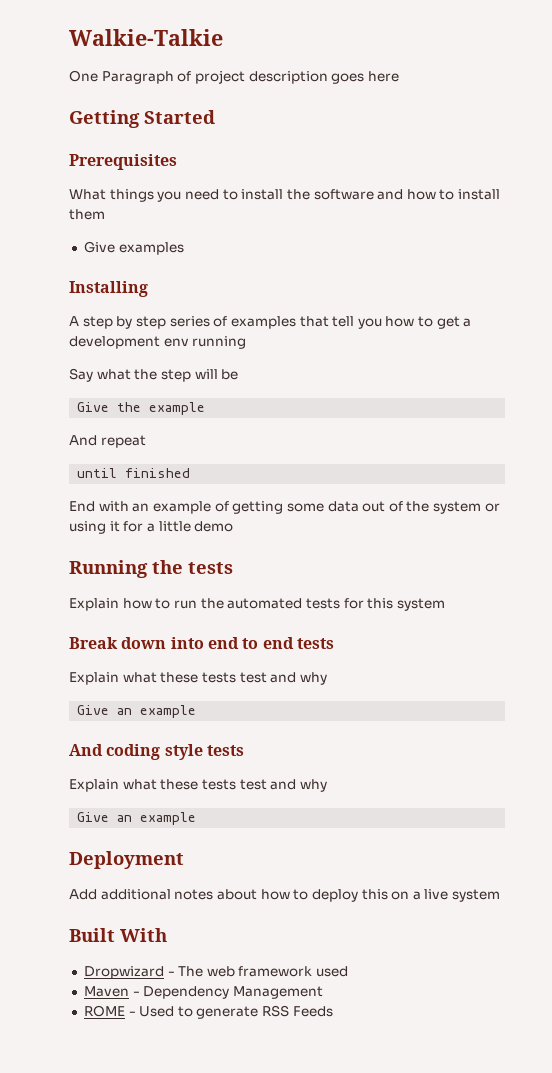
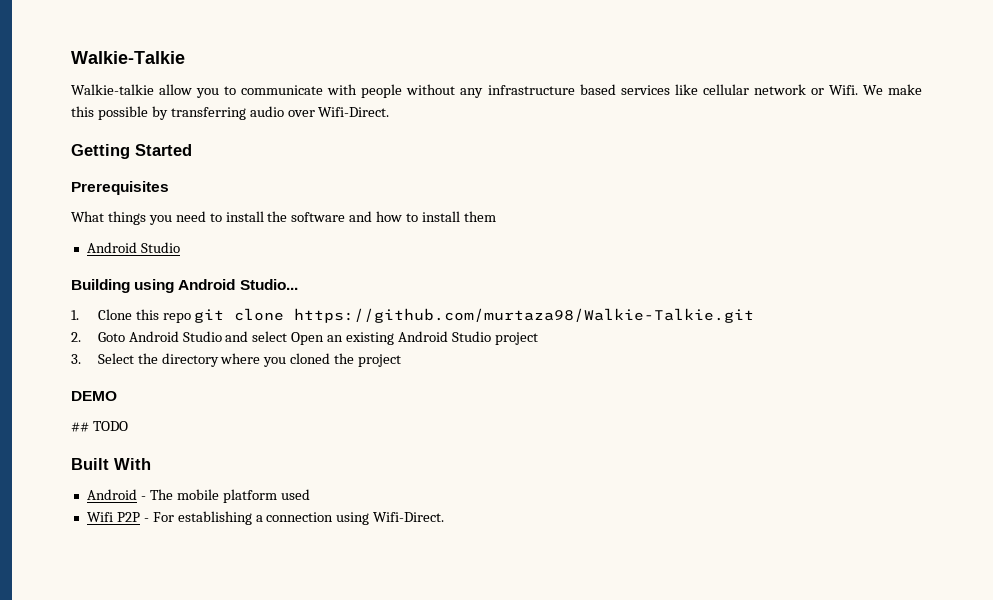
[69,70,399,84] One Paragraph of project description goes here -> [71,84,922,98] [71,106,390,120] Walkie-talkie allow you to communicate with people without any infrastructure based services like cellular network or Wifi. We make this possible by transferring audio over Wifi-Direct.
[83,241,184,255] [69,281,148,297] [69,316,472,329] [69,336,247,349] [69,368,239,382] [77,402,206,415] [69,435,146,448] [77,468,191,478] [69,501,500,514] [69,521,234,534] [69,560,233,578] [69,598,445,611] [69,637,334,649] [69,672,327,685] [77,705,197,718] [69,744,244,760] [69,779,327,792] [77,812,197,825] [69,851,184,869] [69,889,501,902] Give examples // Installing // A step by step series of examples that tell you how to get a development env running // Say what the step will be // Give the example // And repeat // until finished // End with an example of getting some data out of the system or using it for a little demo // Running the tests // Explain how to run the automated tests for this system // Break down into end to end tests // Explain what these tests test and why // Give an example // And coding style tests // Explain what these tests test and why // Give an example // Deployment // Add additional notes about how to deploy this on a live system -> [86,242,180,253] [71,279,298,293] [71,308,755,323] [71,331,538,345] [71,353,402,367] [71,391,117,401] [71,421,128,432] Android Studio // Building using Android Studio... // 1. Clone this repo git clone https://github.com/murtaza98/Walkie-Talkie.git // 2. Goto Android Studio and select Open an existing Android Studio project // 3. Select the directory where you cloned the project // DEMO // ## TODO
[83,966,164,979] Dropwizard -> [86,489,137,500] Android
[206,966,313,977] web framework -> [176,489,277,503] mobile platform
[83,986,323,999] [83,1005,333,1019] Maven - Dependency Management // ROME - Used to generate RSS Feeds -> [86,511,445,525] Wifi P2P - For establishing a connection using Wifi-Direct.

